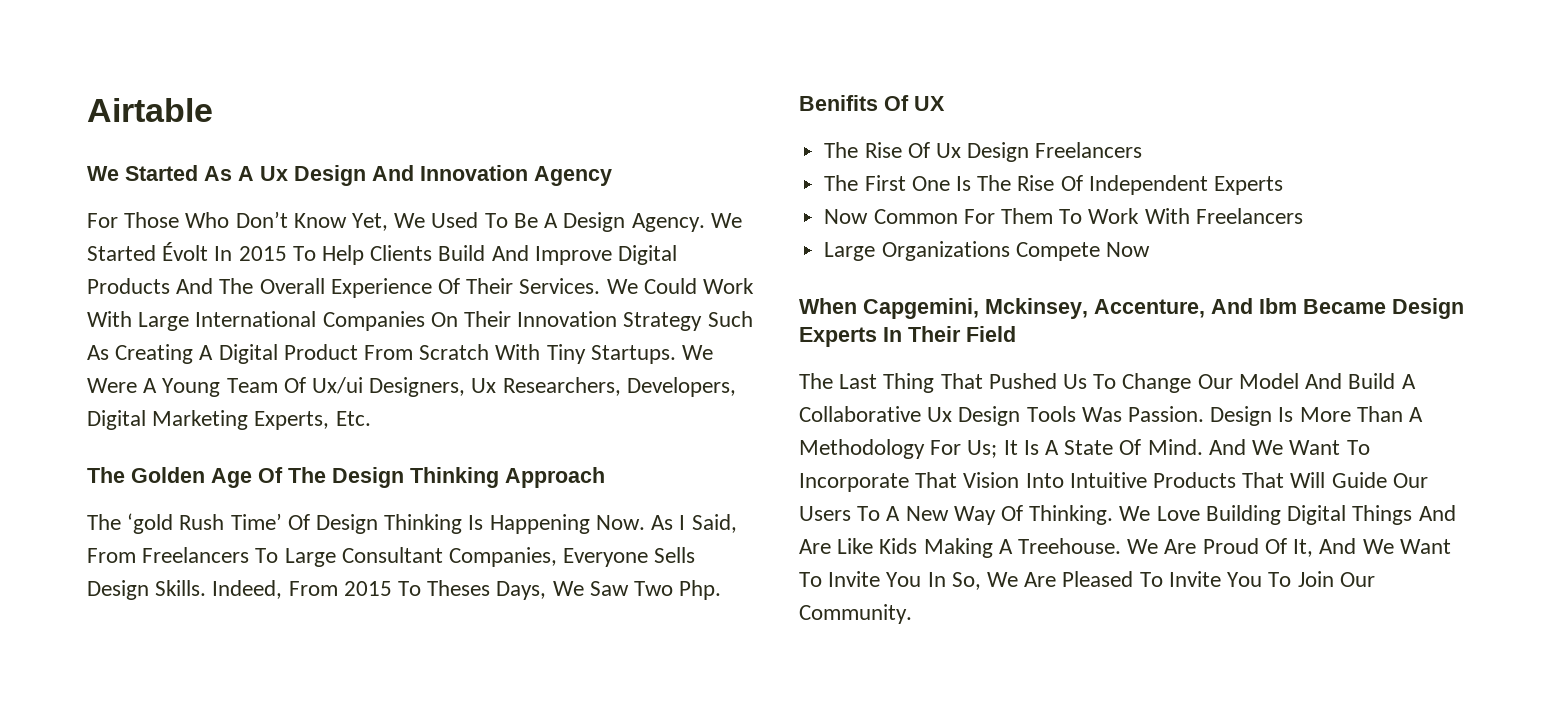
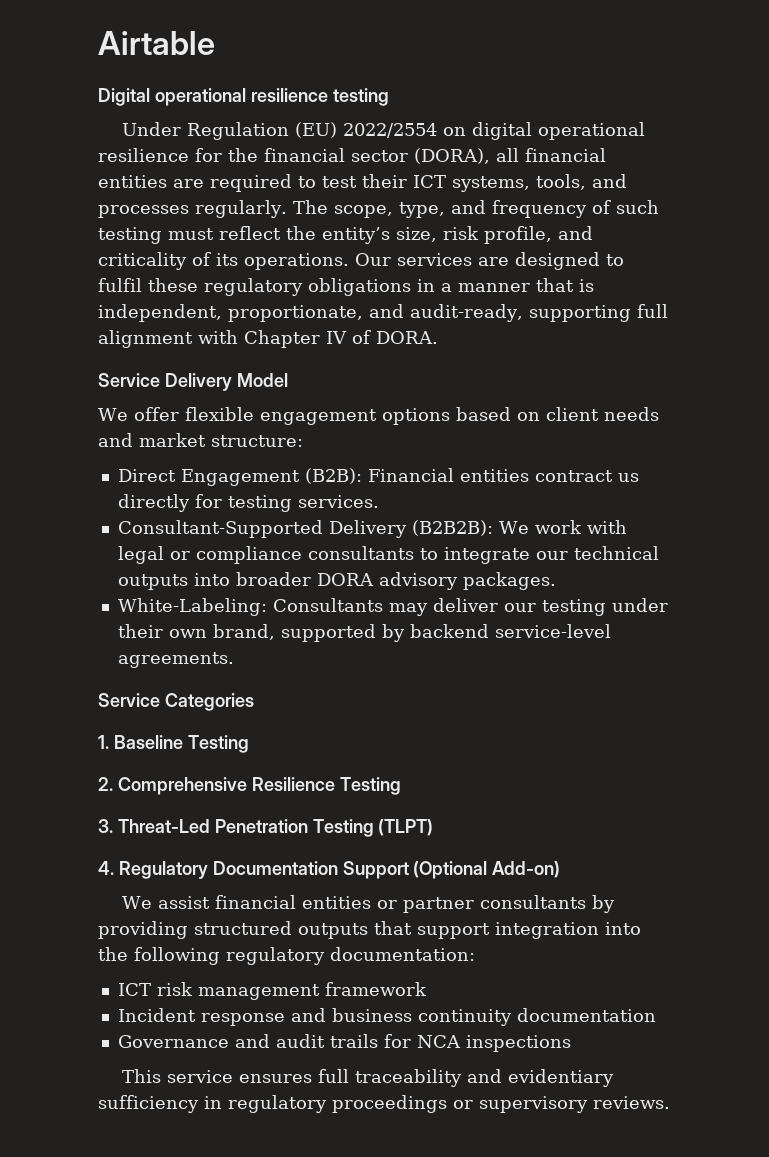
[87,165,612,186] [87,211,742,232] [87,242,678,265] [87,278,755,298] [87,311,753,331] [87,344,714,364] [87,377,736,397] [87,410,371,430] [87,467,605,488] [87,513,737,534] [87,547,696,567] [87,580,722,600] [799,95,945,111] [824,142,1143,162] [824,175,1283,195] [824,208,1303,224] [824,241,1150,261] [799,298,1464,319] [799,326,1016,347] [799,373,1416,393] [799,406,1424,426] [799,439,1370,459] [799,472,1428,492] [799,505,1456,525] [799,538,1451,558] [799,571,1375,590] [799,604,912,624] We Started As A Ux Design And Innovation Agency // For Those Who Don’t Know Yet, We Used To Be A Design Agency. We Started Évolt In 2015 To Help Clients Build And Improve Digital Products And The Overall Experience Of Their Services. We Could Work With Large International Companies On Their Innovation Strategy Such As Creating A Digital Product From Scratch With Tiny Startups. We Were A Young Team Of Ux/ui Designers, Ux Researchers, Developers, Digital Marketing Experts, Etc. // The Golden Age Of The Design Thinking Approach // The ‘gold Rush Time’ Of Design Thinking Is Happening Now. As I Said, From Freelancers To Large Consultant Companies, Everyone Sells Design Skills. Indeed, From 2015 To Theses Days, We Saw Two Php. // Benifits Of UX // The Rise Of Ux Design Freelancers // The First One Is The Rise Of Independent Experts // Now Common For Them To Work With Freelancers // Large Organizations Compete Now // When Capgemini, Mckinsey, Accenture, And Ibm Became Design Experts In Their Field // The Last Thing That Pushed Us To Change Our Model And Build A Collaborative Ux Design Tools Was Passion. Design Is More Than A Methodology For Us; It Is A State Of Mind. And We Want To Incorporate That Vision Into Intuitive Products That Will Guide Our Users To A New Way Of Thinking. We Love Building Digital Things And Are Like Kids Making A Treehouse. We Are Proud Of It, And We Want To Invite You In So, We Are Pleased To Invite You To Join Our Community. -> [98,88,389,106] [122,122,646,140] [98,148,606,164] [98,174,627,192] [98,200,659,218] [98,226,593,244] [98,252,624,270] [98,278,594,296] [98,304,668,322] [98,330,438,348] [98,373,288,391] [98,407,659,425] [98,433,303,447] [117,468,639,486] [117,494,379,512] [117,520,627,538] [117,546,659,564] [117,572,556,590] [117,598,668,616] [117,624,611,642] [117,652,234,668] [98,693,254,711] [98,735,249,753] [98,777,401,795] [98,819,434,837] [98,861,561,879] [122,895,616,913] [98,921,641,939] [98,947,475,965] [117,982,427,1000] [117,1008,656,1026] [117,1034,571,1052] [122,1069,615,1087] [98,1095,670,1113] Digital operational resilience testing // Under Regulation (EU) 2022/2554 on digital operational resilience for the financial sector (DORA), all financial entities are required to test their ICT systems, tools, and processes regularly. The scope, type, and frequency of such testing must reflect the entity’s size, risk profile, and criticality of its operations. Our services are designed to fulfil these regulatory obligations in a manner that is independent, proportionate, and audit-ready, supporting full alignment with Chapter IV of DORA. // Service Delivery Model // We offer flexible engagement options based on client needs and market structure: // Direct Engagement (B2B): Financial entities contract us directly for testing services. // Consultant-Supported Delivery (B2B2B): We work with legal or compliance consultants to integrate our technical outputs into broader DORA advisory packages. // White-Labeling: Consultants may deliver our testing under their own brand, supported by backend service-level agreements. // Service Categories // 1. Baseline Testing // 2. Comprehensive Resilience Testing // 3. Threat-Led Penetration Testing (TLPT) // 4. Regulatory Documentation Support (Optional Add-on) // We assist financial entities or partner consultants by providing structured outputs that support integration into the following regulatory documentation: // ICT risk management framework // Incident response and business continuity documentation // Governance and audit trails for NCA inspections // This service ensures full traceability and evidentiary sufficiency in regulatory proceedings or supervisory reviews.

